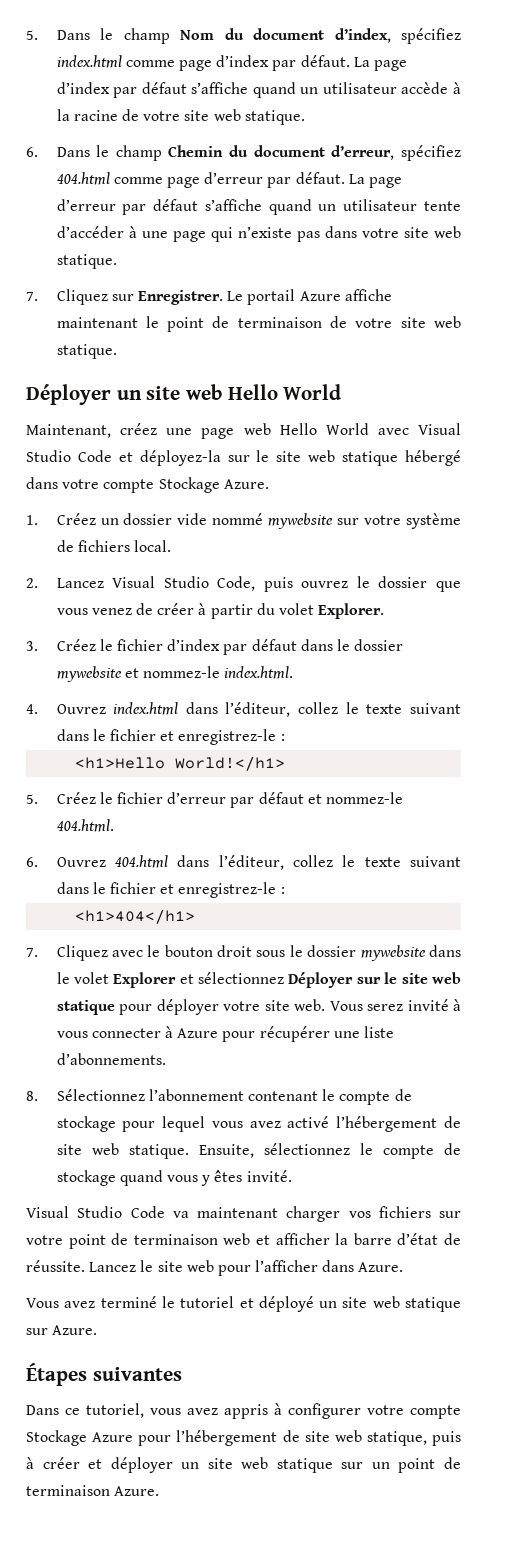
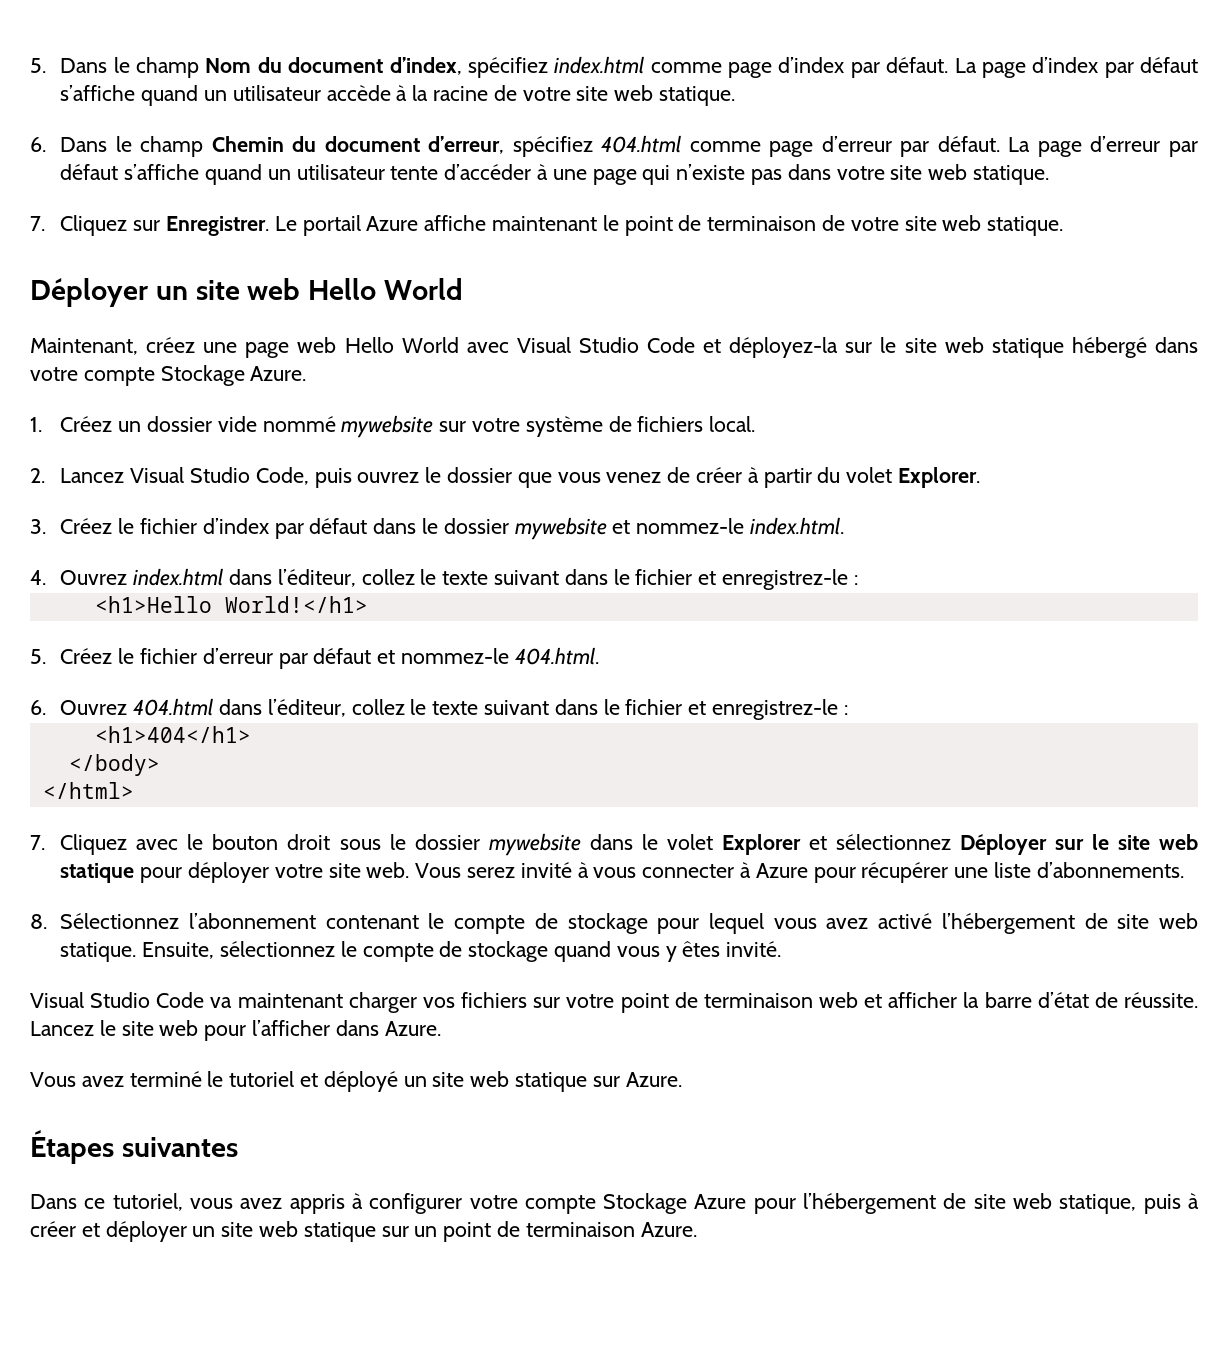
(196, 916) none -> [68,754,160,776] [42,782,134,799] // </body> // </html>

